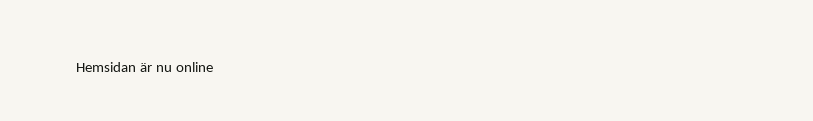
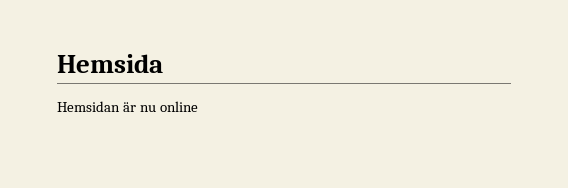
(76, 67) none -> [57,54,163,73] Hemsida //

